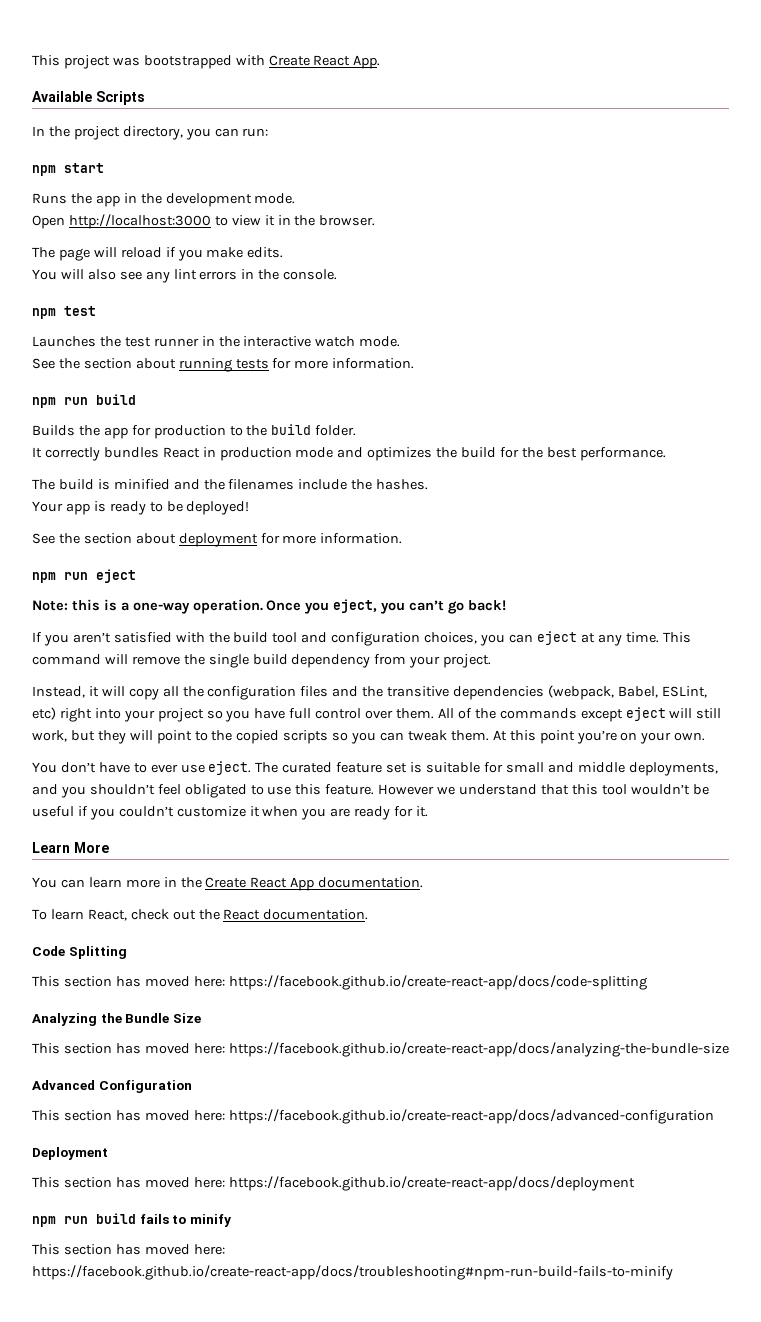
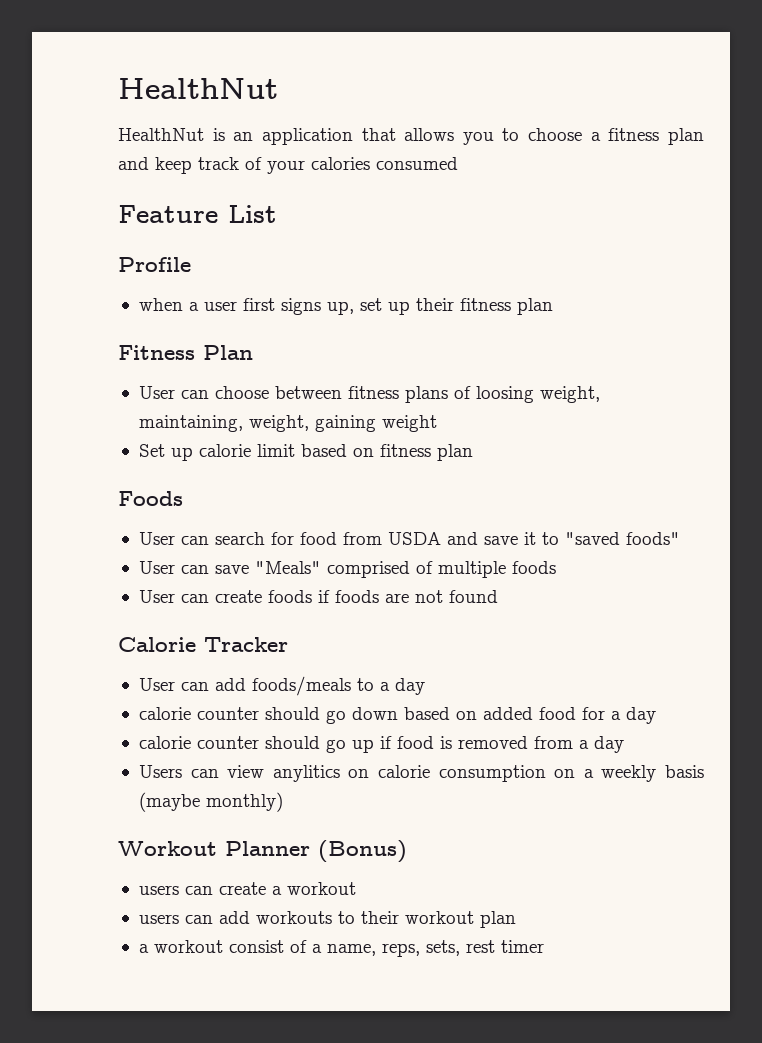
[32,55,381,69] [32,91,145,105] [32,126,269,140] [32,163,104,176] [32,193,296,207] [32,214,376,229] [32,247,284,261] [32,269,338,283] [32,306,96,319] [32,336,401,347] [32,358,415,372] [32,394,136,408] [32,424,357,439] [32,447,666,461] [32,479,429,490] [32,501,250,515] [32,533,403,547] [32,569,136,583] [32,599,506,614] [32,631,691,646] [32,654,492,668] [32,685,707,700] [32,707,722,722] [32,730,706,744] [32,761,718,776] [32,784,709,798] [32,806,429,820] [32,842,109,853] [32,877,424,891] [32,909,369,921] [32,946,127,959] [32,975,647,990] [32,1013,201,1026] [32,1042,729,1057] [32,1080,192,1093] [32,1109,714,1124] [32,1147,108,1160] [32,1176,635,1191] [32,1213,231,1227] [32,1244,225,1255] [32,1265,673,1280] This project was bootstrapped with Create React App. // Available Scripts // In the project directory, you can run: // npm start // Runs the app in the development mode. // Open http://localhost:3000 to view it in the browser. // The page will reload if you make edits. // You will also see any lint errors in the console. // npm test // Launches the test runner in the interactive watch mode. // See the section about running tests for more information. // npm run build // Builds the app for production to the build folder. // It correctly bundles React in production mode and optimizes the build for the best performance. // The build is minified and the filenames include the hashes. // Your app is ready to be deployed! // See the section about deployment for more information. // npm run eject // Note: this is a one-way operation. Once you eject, you can’t go back! // If you aren’t satisfied with the build tool and configuration choices, you can eject at any time. This command will remove the single build dependency from your project. // Instead, it will copy all the configuration files and the transitive dependencies (webpack, Babel, ESLint, etc) right into your project so you have full control over them. All of the commands except eject will still work, but they will point to the copied scripts so you can tweak them. At this point you’re on your own. // You don’t have to ever use eject. The curated feature set is suitable for small and middle deployments, and you shouldn’t feel obligated to use this feature. However we understand that this tool wouldn’t be useful if you couldn’t customize it when you are ready for it. // Learn More // You can learn more in the Create React App documentation. // To learn React, check out the React documentation. // Code Splitting // This section has moved here: https://facebook.github.io/create-react-app/docs/code-splitting // Analyzing the Bundle Size // This section has moved here: https://facebook.github.io/create-react-app/docs/analyzing-the-bundle-size // Advanced Configuration // This section has moved here: https://facebook.github.io/create-react-app/docs/advanced-configuration // Deployment // This section has moved here: https://facebook.github.io/create-react-app/docs/deployment // npm run build fails to minify // This section has moved here: https://facebook.github.io/create-react-app/docs/troubleshooting#npm-run-build-fails-to-minify -> [118,78,278,99] [118,128,704,145] [118,157,458,174] [118,205,277,223] [118,257,191,272] [138,298,553,315] [118,345,253,360] [138,386,600,403] [138,415,437,432] [138,444,473,461] [118,491,183,506] [138,532,680,545] [138,561,556,578] [138,590,498,603] [118,637,288,652] [138,676,425,696] [138,707,656,724] [138,736,624,753] [138,765,705,782] [138,792,283,812] [118,840,407,863] [138,882,356,895] [138,911,516,928] [138,940,544,957] HealthNut // HealthNut is an application that allows you to choose a fitness plan and keep track of your calories consumed // Feature List // Profile // when a user first signs up, set up their fitness plan // Fitness Plan // User can choose between fitness plans of loosing weight, maintaining, weight, gaining weight // Set up calorie limit based on fitness plan // Foods // User can search for food from USDA and save it to "saved foods" // User can save "Meals" comprised of multiple foods // User can create foods if foods are not found // Calorie Tracker // User can add foods/meals to a day // calorie counter should go down based on added food for a day // calorie counter should go up if food is removed from a day // Users can view anylitics on calorie consumption on a weekly basis (maybe monthly) // Workout Planner (Bonus) // users can create a workout // users can add workouts to their workout plan // a workout consist of a name, reps, sets, rest timer

